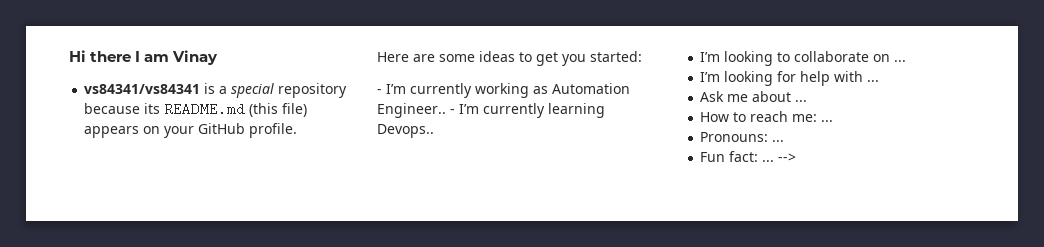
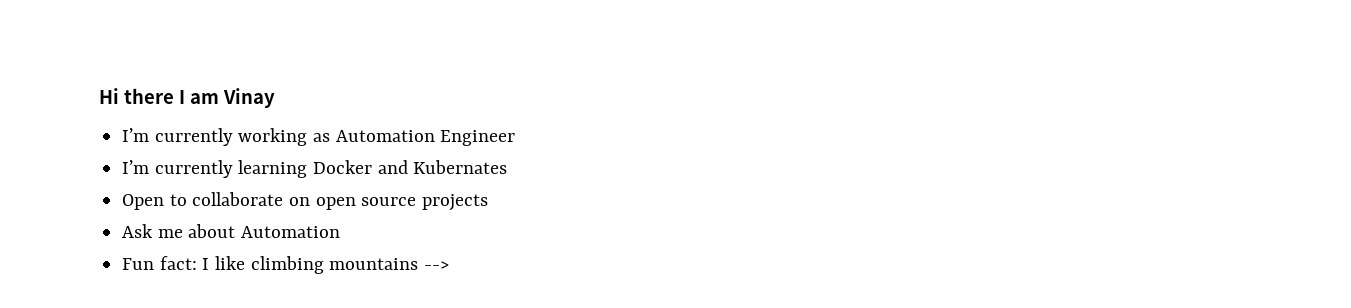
[84,83,348,98] [84,102,308,117] [84,123,298,138] [377,51,642,66] [377,89,382,94] vs84341/vs84341 is a special repository because its README.md (this file) appears on your GitHub profile. // Here are some ideas to get you started: // - -> (275, 98) none
[377,103,455,118] Engineer.. - -> [440,130,516,146] Engineer //
[377,124,434,138] [700,51,907,66] [700,71,880,86] [700,91,808,102] [700,111,834,122] [700,132,785,142] [700,151,775,162] Devops.. // I’m looking to collaborate on ... // I’m looking for help with ... // Ask me about ... // How to reach me: ... // Pronouns: ... // Fun fact: ... -> [313,160,508,174] [122,192,489,211] [122,224,341,238] [122,256,419,274] Docker and Kubernates // Open to collaborate on open source projects // Ask me about Automation // Fun fact: I like climbing mountains

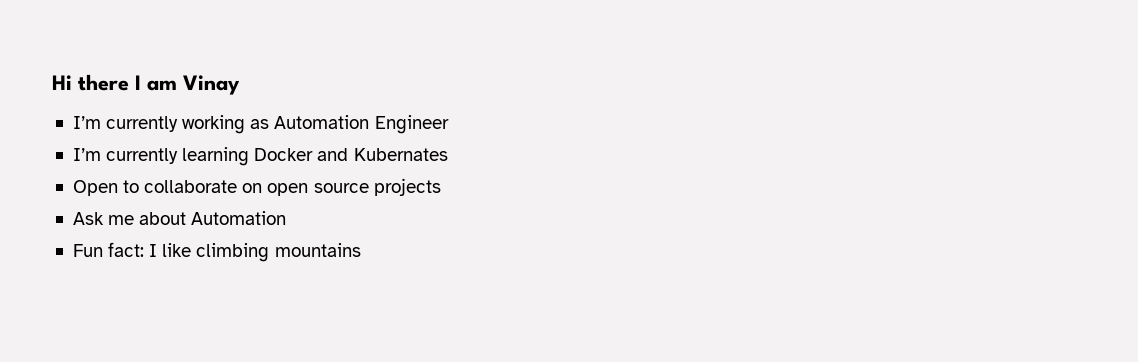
[424,261,450,270] --> -> (361, 250) none

